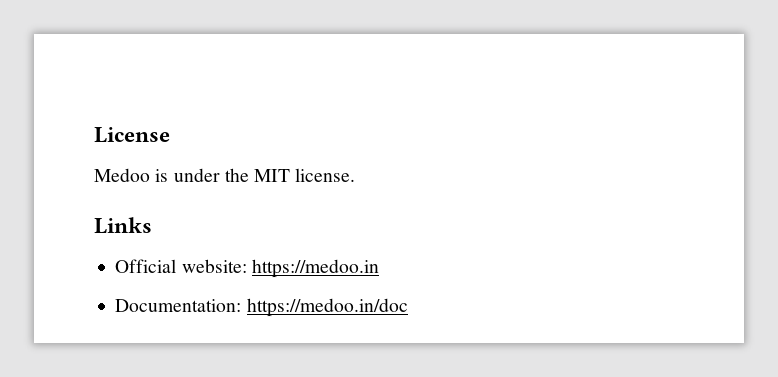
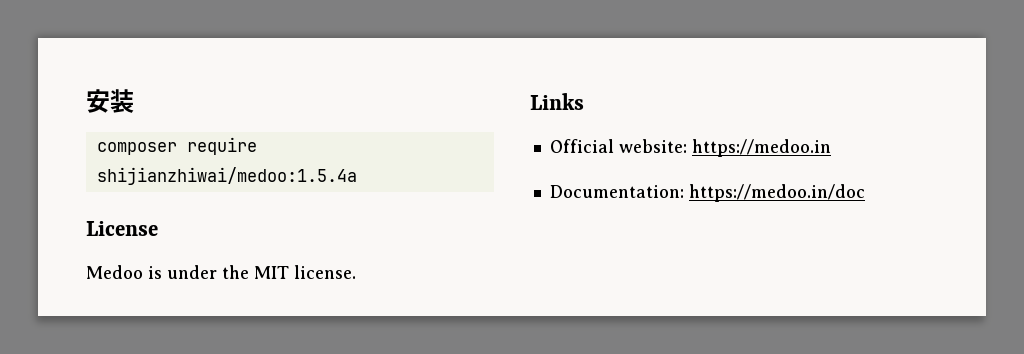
(94, 135) none -> [86,89,134,113] [96,137,257,155] [96,167,357,185] 安装 // composer require shijianzhiwai/medoo:1.5.4a //

